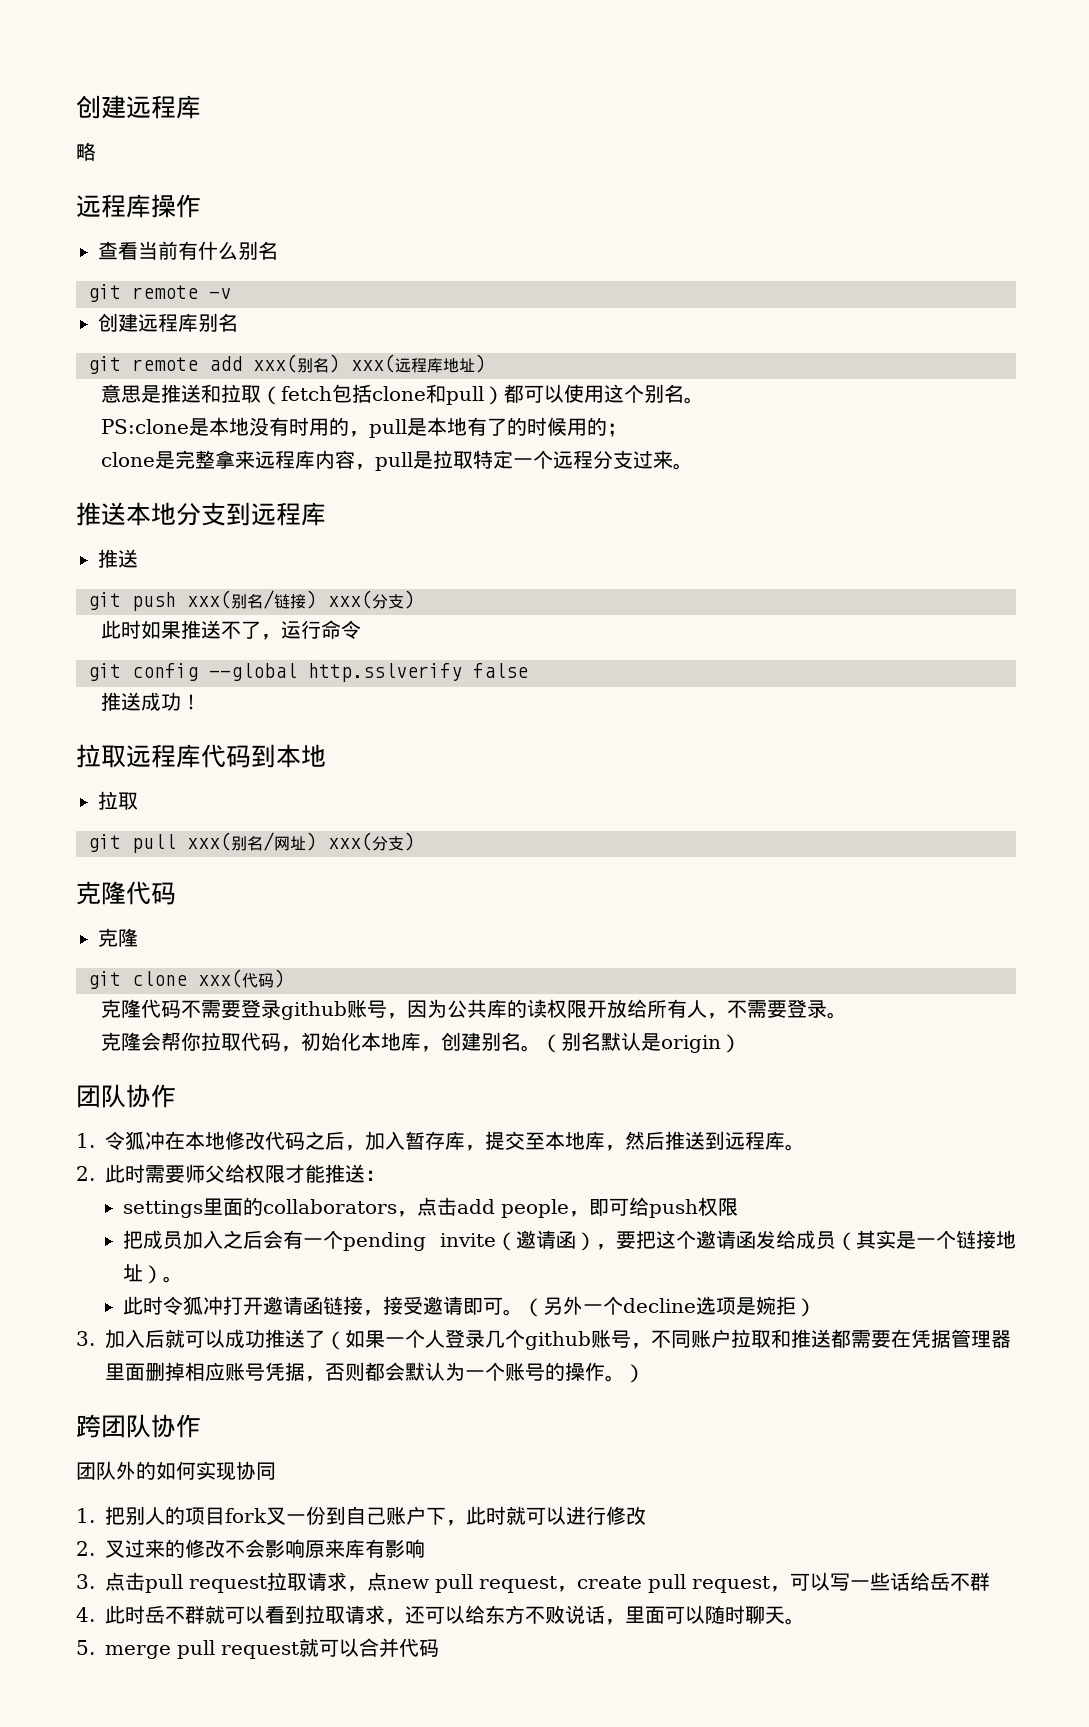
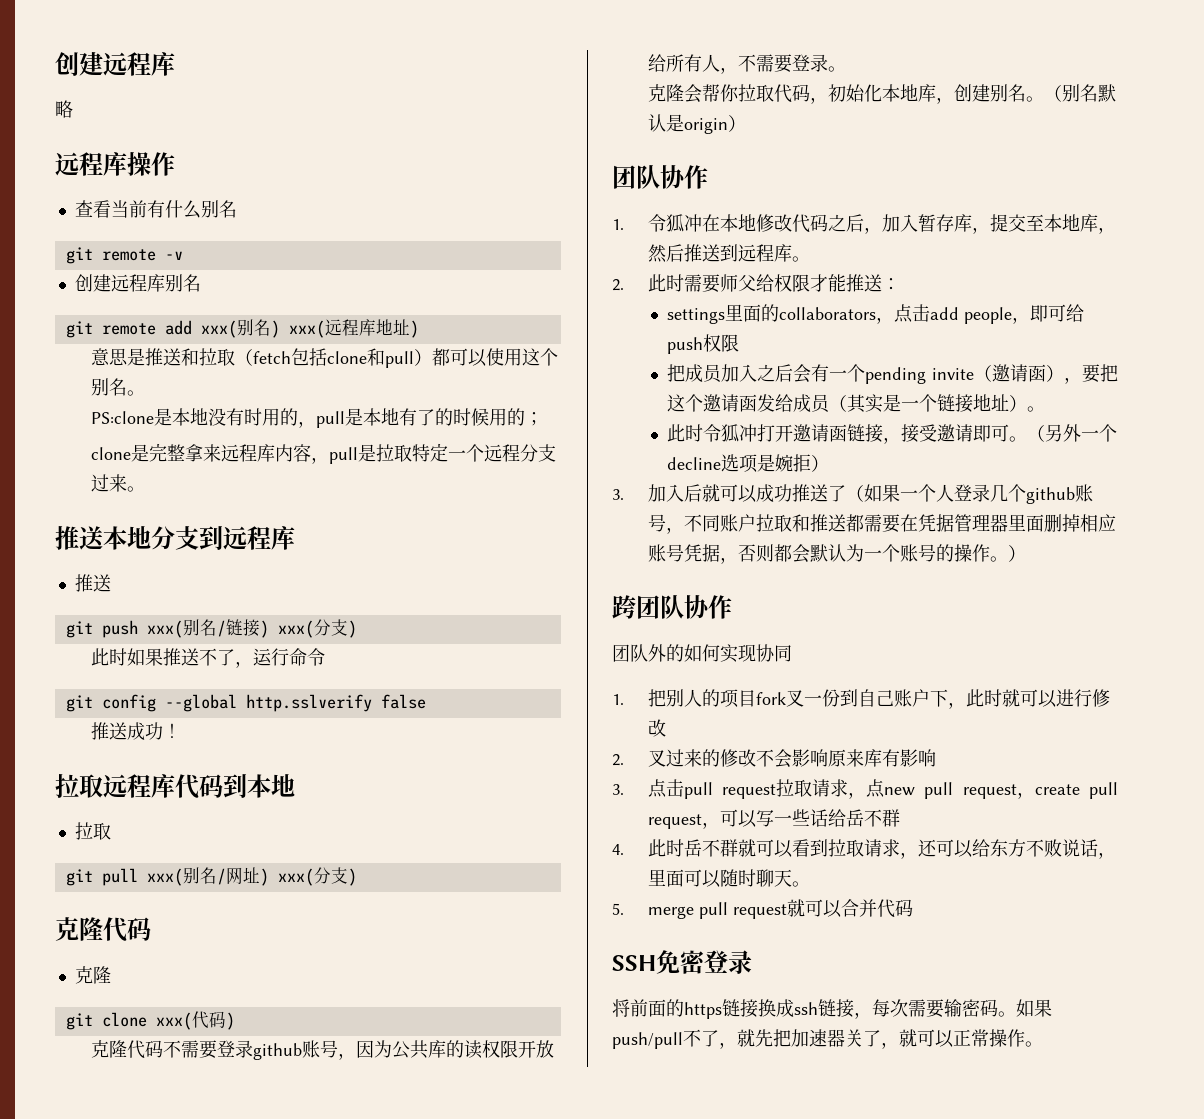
(439, 1648) none -> [612,950,752,974] [612,999,1052,1019] [612,1029,1043,1049] // SSH免密登录 // 将前面的https链接换成ssh链接，每次需要输密码。如果push/pull不了，就先把加速器关了，就可以正常操作。

